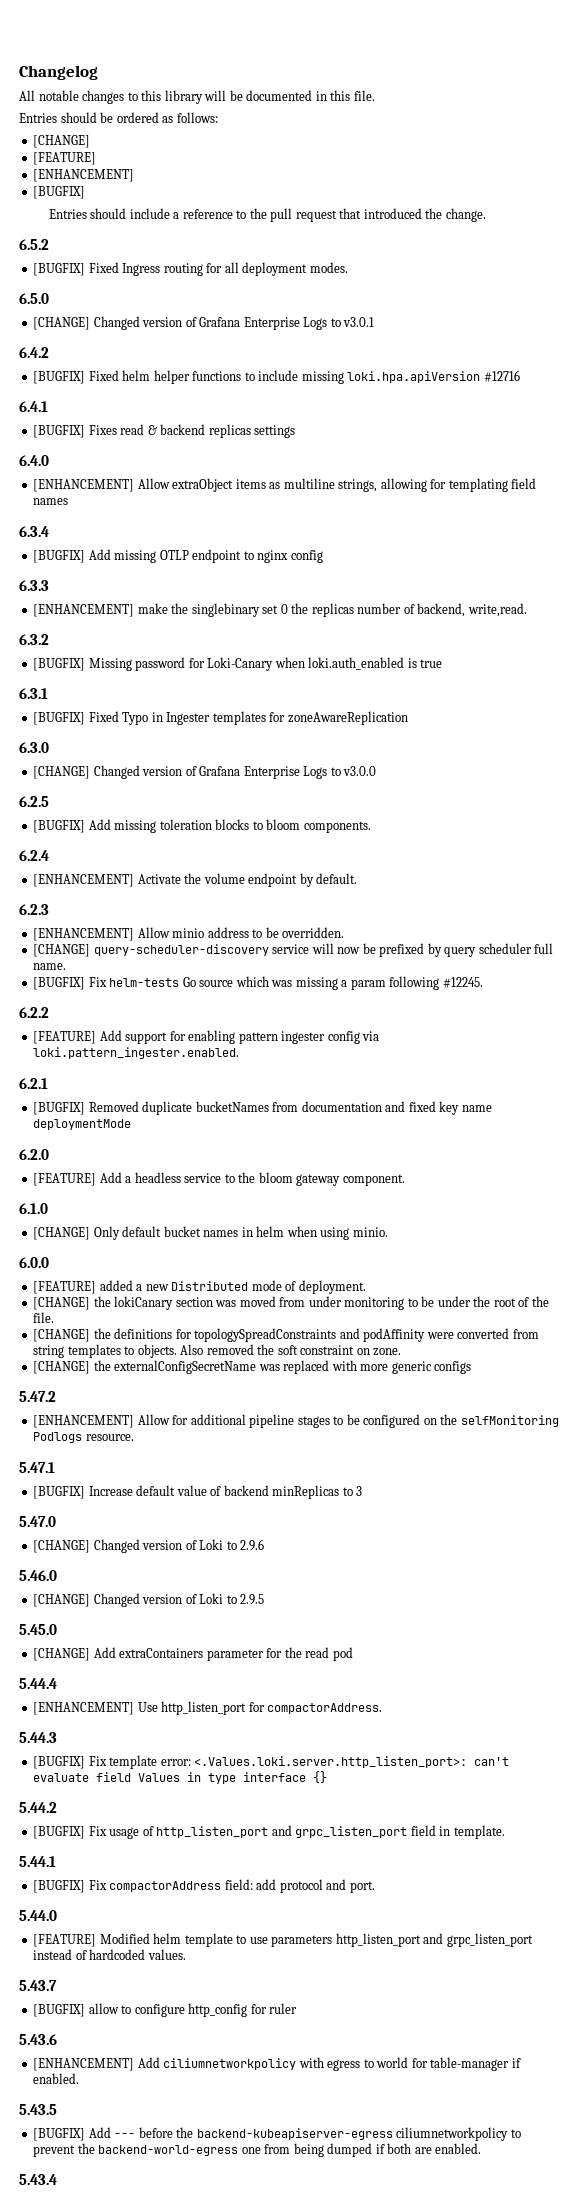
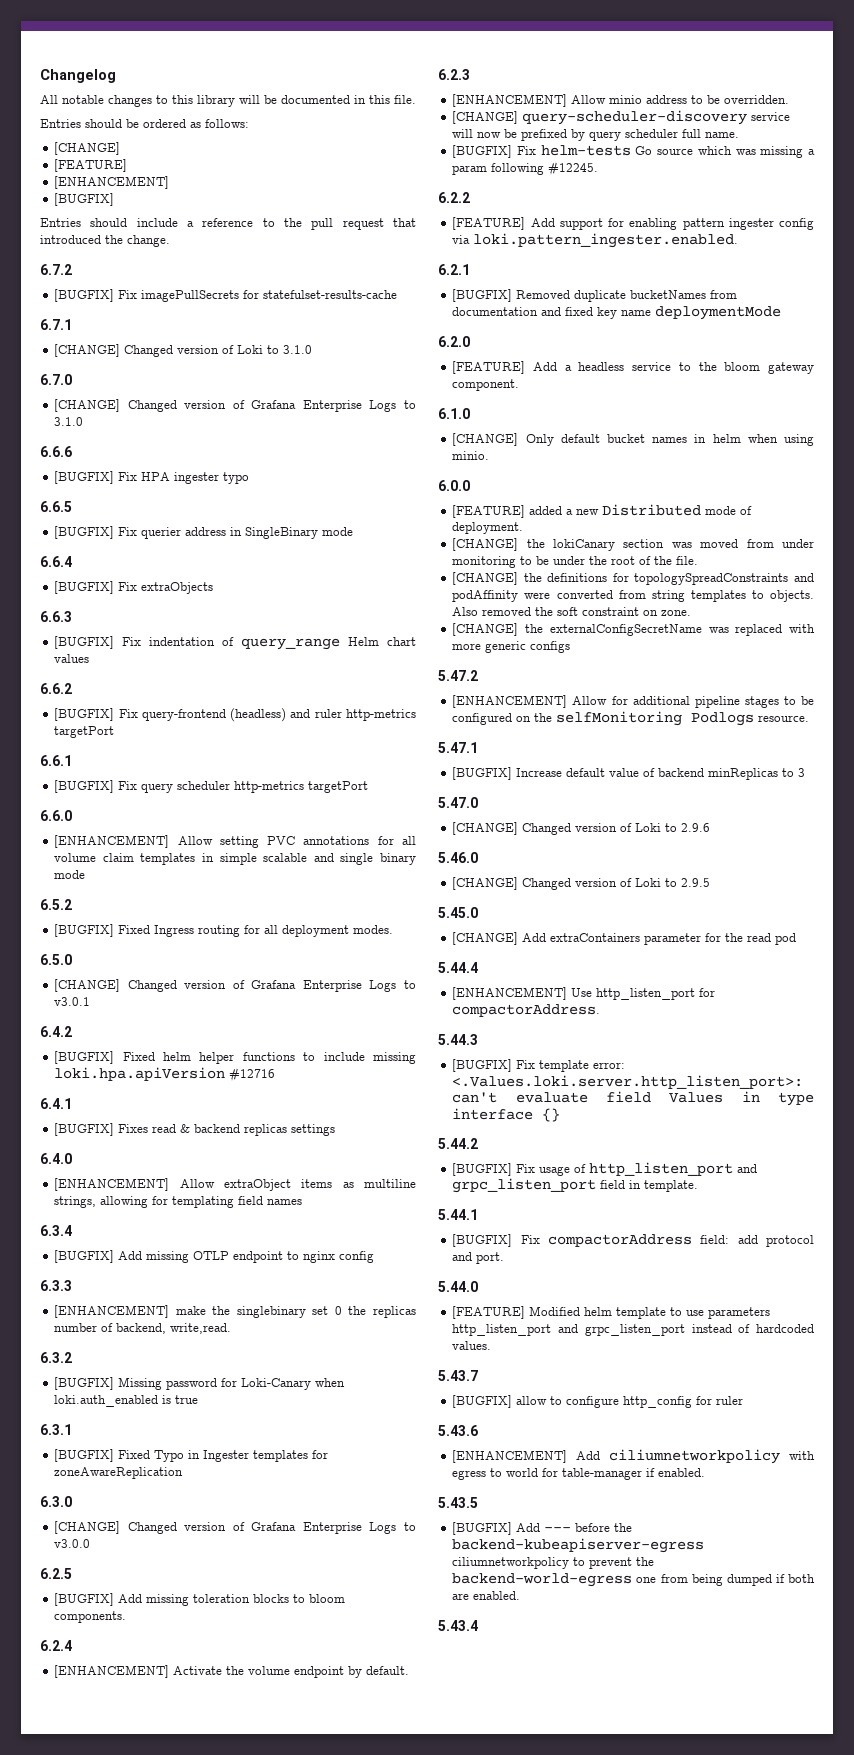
(486, 215) none -> [40,264,72,275] [54,289,398,302] [40,319,72,330] [54,344,313,357] [40,374,72,385] [54,399,416,412] [54,417,84,426] [40,446,72,457] [54,471,250,484] [40,501,72,512] [54,526,354,539] [40,556,72,567] [54,581,214,594] [40,611,72,622] [54,636,416,650] [54,654,90,663] [40,683,72,694] [54,708,416,722] [54,726,115,738] [40,755,72,766] [54,780,369,793] [40,810,72,821] [54,835,416,848] [54,853,416,865] [54,870,86,879] // 6.7.2 // [BUGFIX] Fix imagePullSecrets for statefulset-results-cache // 6.7.1 // [CHANGE] Changed version of Loki to 3.1.0 // 6.7.0 // [CHANGE] Changed version of Grafana Enterprise Logs to 3.1.0 // 6.6.6 // [BUGFIX] Fix HPA ingester typo // 6.6.5 // [BUGFIX] Fix querier address in SingleBinary mode // 6.6.4 // [BUGFIX] Fix extraObjects // 6.6.3 // [BUGFIX] Fix indentation of query_range Helm chart values // 6.6.2 // [BUGFIX] Fix query-frontend (headless) and ruler http-metrics targetPort // 6.6.1 // [BUGFIX] Fix query scheduler http-metrics targetPort // 6.6.0 // [ENHANCEMENT] Allow setting PVC annotations for all volume claim templates in simple scalable and single binary mode

